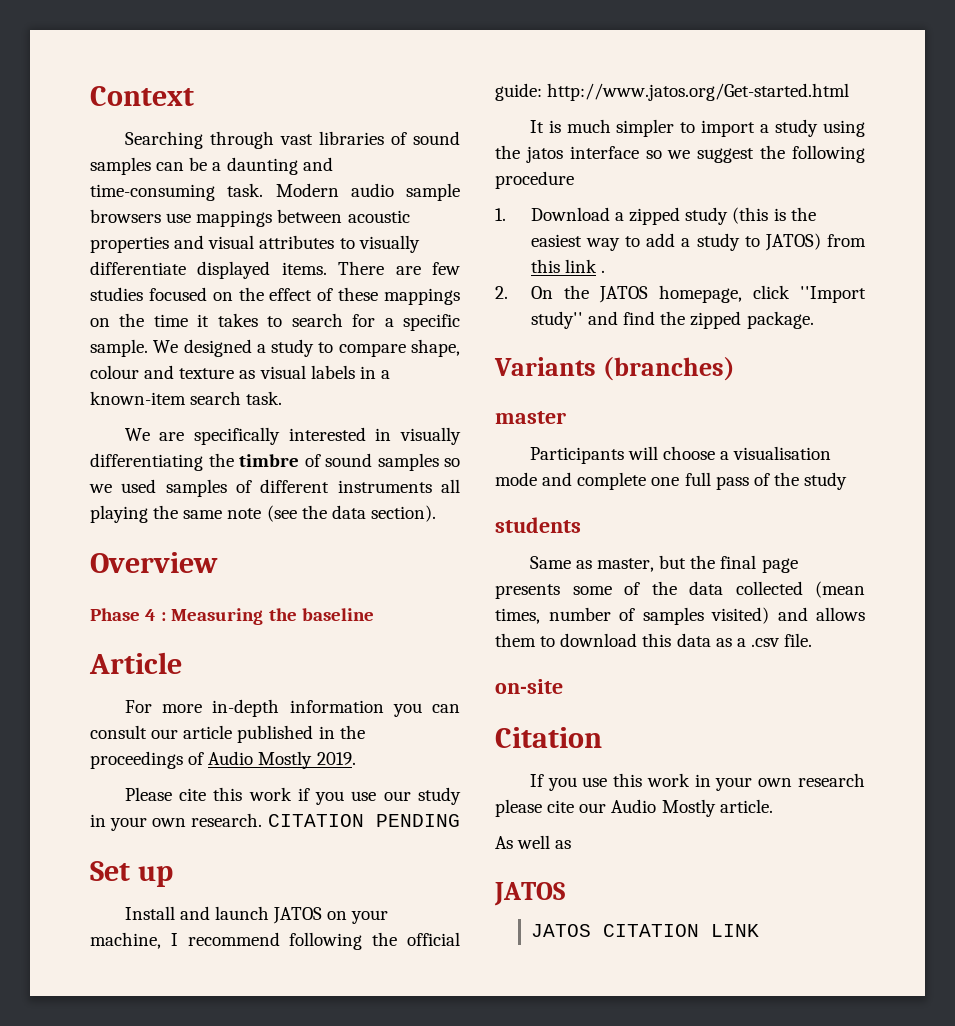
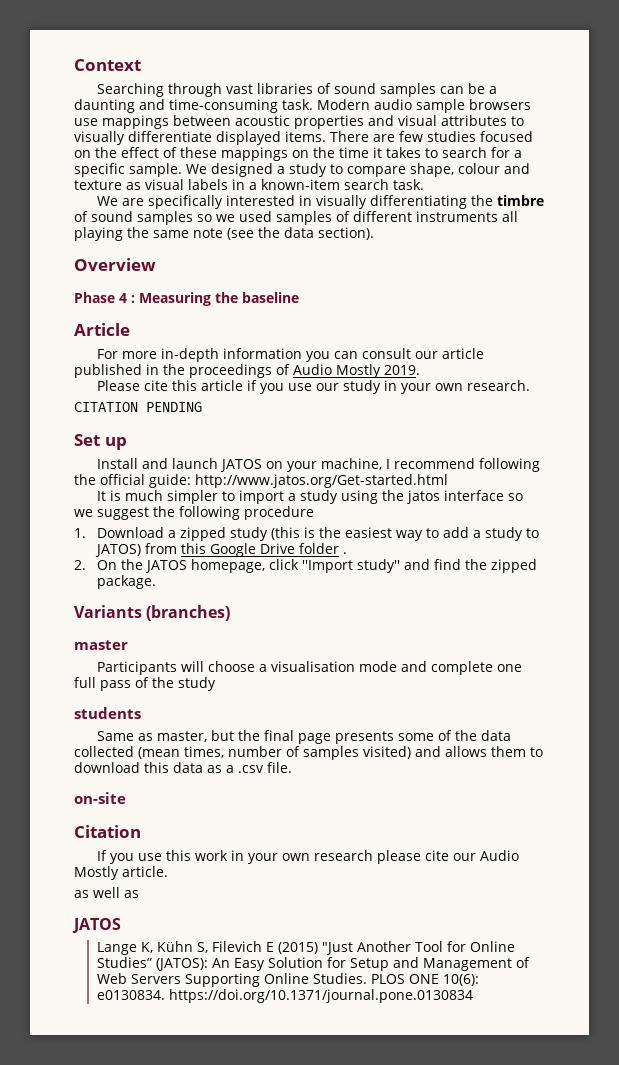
[248,787,292,801] work -> [200,380,243,391] article
(263, 820) none -> (530, 385) //
[565,259,598,273] link -> [209,543,339,557] Google Drive folder
[495,836,513,849] As -> [74,890,89,898] as
[530,924,759,937] JATOS CITATION LINK -> [96,941,515,955] [96,957,530,971] [96,973,479,987] [96,989,473,1003] Lange K, Kühn S, Filevich E (2015) "Just Another Tool for Online Studies” (JATOS): An Easy Solution for Setup and Management of Web Servers Supporting Online Studies. PLOS ONE 10(6): e0130834. https://doi.org/10.1371/journal.pone.0130834

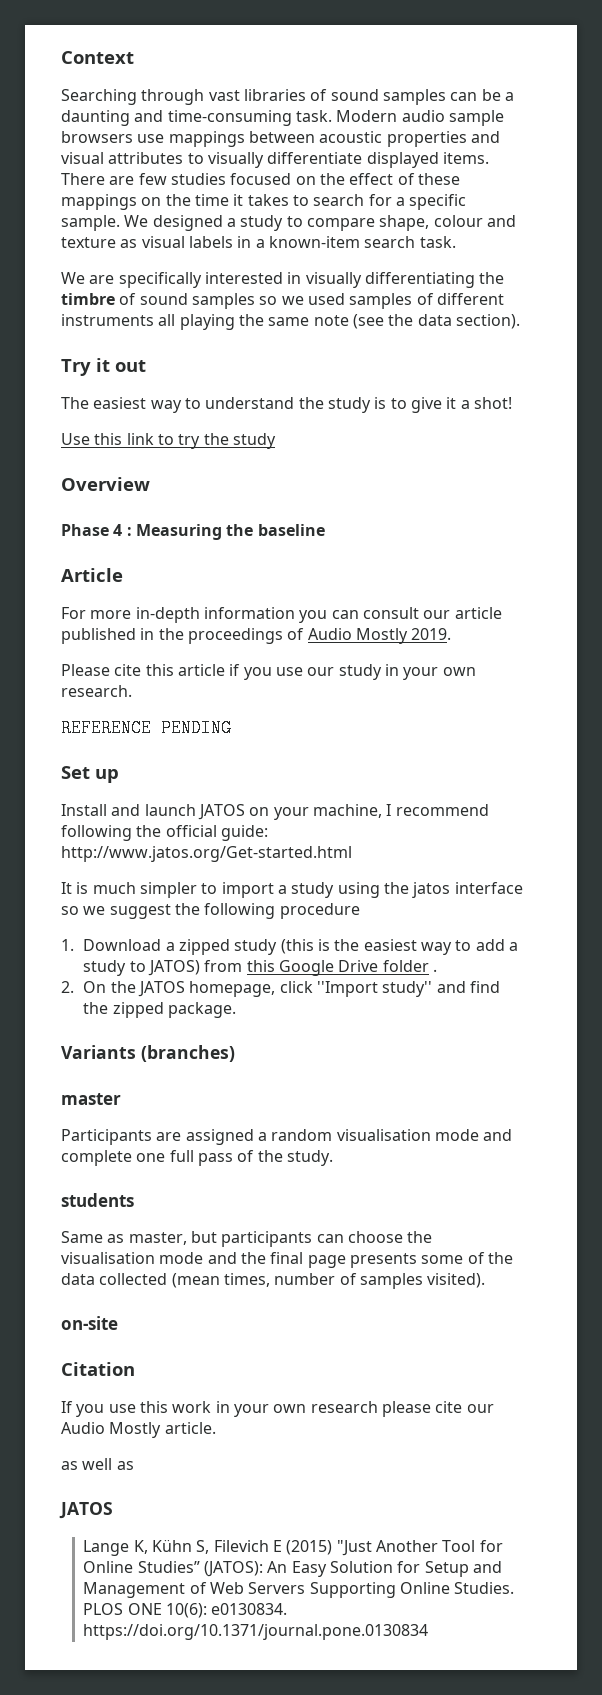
(374, 233) none -> [61,358,146,376] [61,397,512,413] [61,433,276,449] // Try it out // The easiest way to understand the study is to give it a shot! // Use this link to try the study
[74,402,138,412] CITATION -> [61,719,151,737] REFERENCE
[180,661,267,672] will choose a -> [156,1129,333,1145] are assigned a random
[178,677,216,691] study -> [286,1150,333,1166] study.
(234, 735) none -> [221,1231,433,1247] [61,1252,237,1264] participants can choose the visualisation mode and
[363,746,543,759] [74,762,292,773] visited) and allows them to download this data as a .csv file. -> [427,1273,486,1288] visited).

